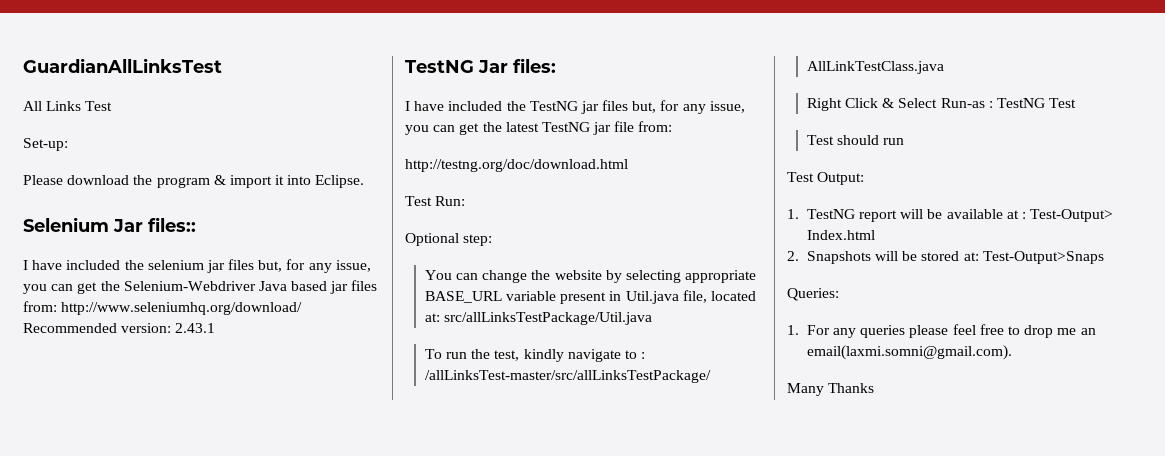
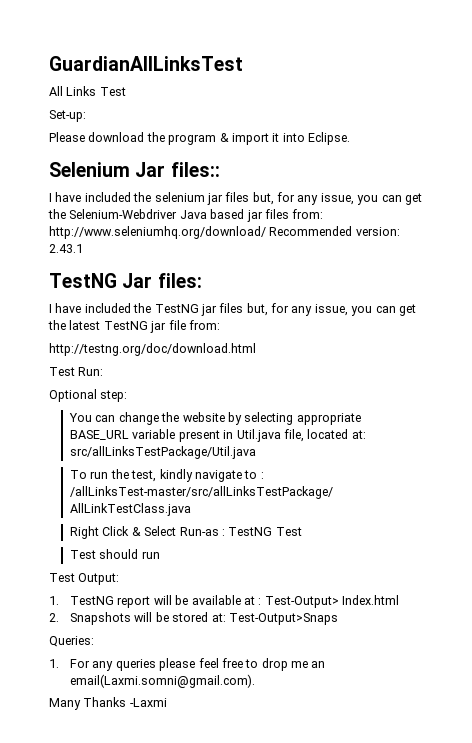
[806,345,1012,360] email(laxmi.somni@gmail.com). -> [70,674,256,688] email(Laxmi.somni@gmail.com).
(875, 388) none -> [129,698,167,707] -Laxmi

